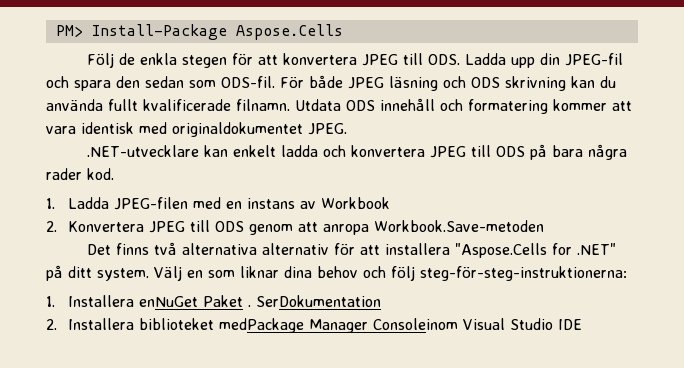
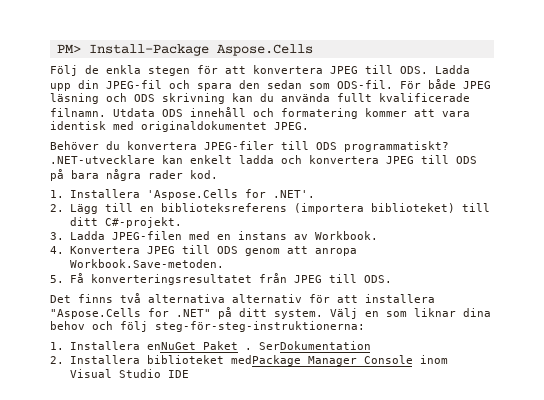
(347, 129) none -> [50,141,449,152] Behöver du konvertera JPEG-filer till ODS programmatiskt?
(55, 203) none -> [69,189,315,200] [50,203,490,214] [69,217,182,228] [50,232,64,240] Installera 'Aspose.Cells for .NET'. // 2. Lägg till en biblioteksreferens (importera biblioteket) till ditt C#-projekt. // 3.
[320,197,390,209] [46,221,57,232] Workbook // 2. -> [314,231,378,240] [50,246,64,254] Workbook. // 4.
[373,220,544,232] Workbook.Save-metoden -> [69,259,224,268] [50,273,392,285] Workbook.Save-metoden. // 5. Få konverteringsresultatet från JPEG till ODS.
[372,318,458,330] Consoleinom -> [363,355,448,364] Console inom

